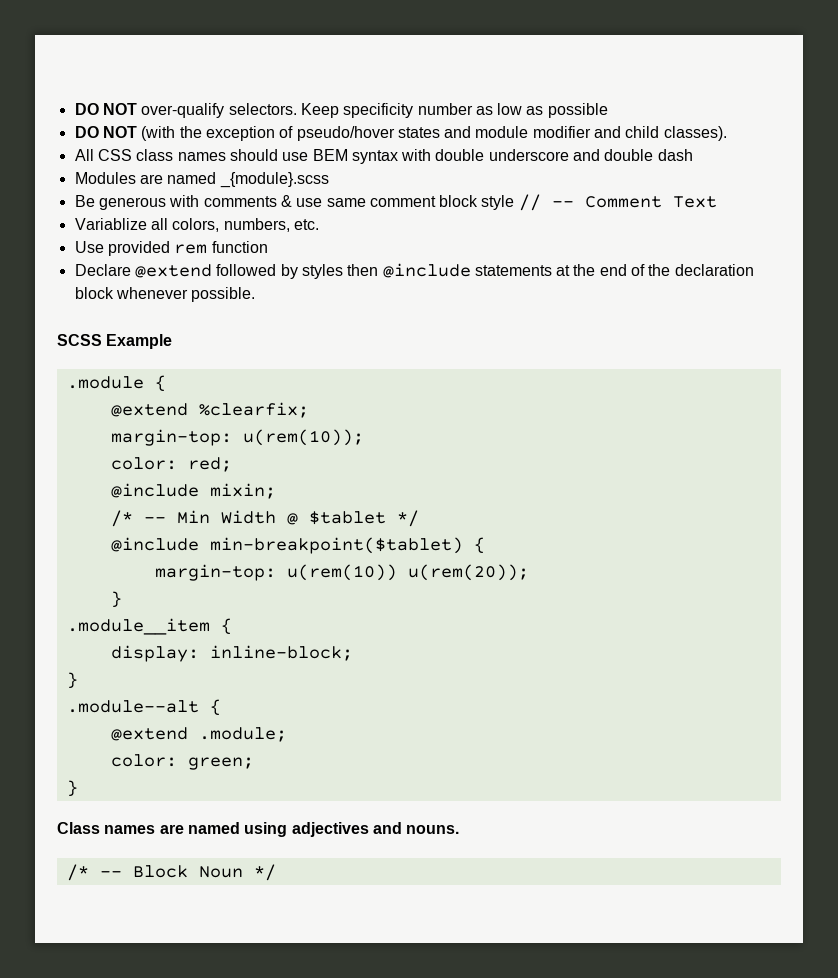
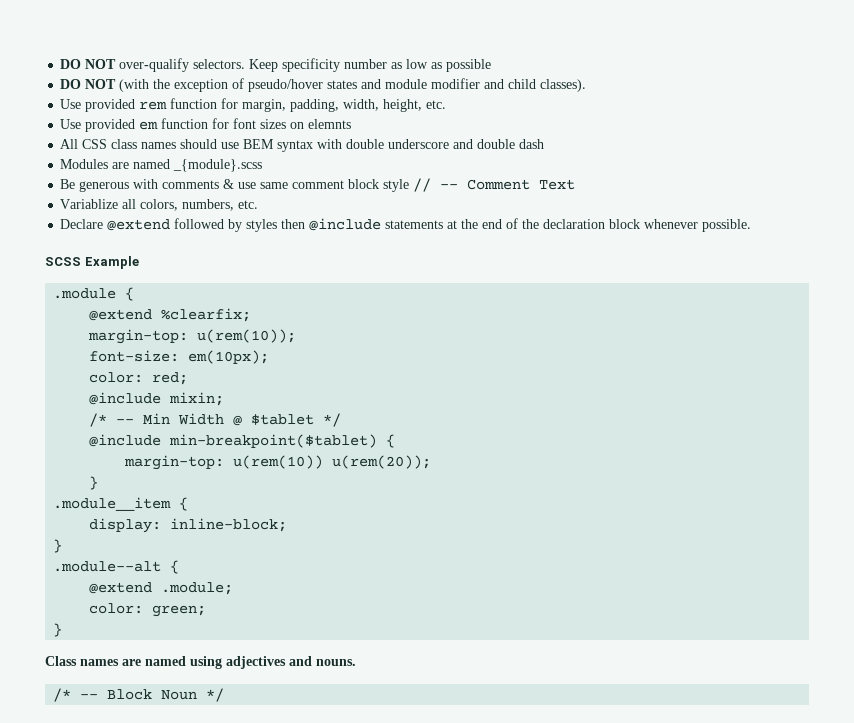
(727, 133) none -> [60,98,447,112] [60,118,352,132] // Use provided rem function for margin, padding, width, height, etc. // Use provided em function for font sizes on elemnts
[74,241,268,256] // Use provided rem function -> (259, 204) none
(364, 437) none -> [89,350,270,364] // font-size: em(10px);

